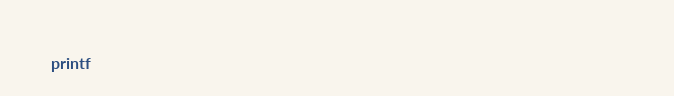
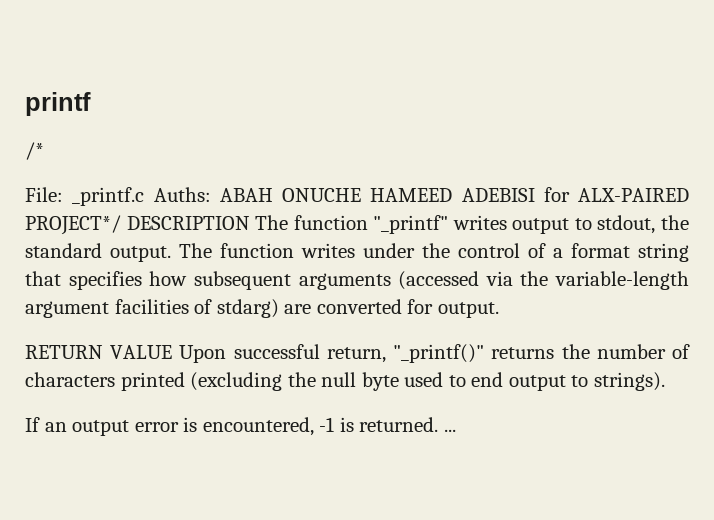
(91, 65) none -> [25,142,44,160] [25,187,689,206] [25,215,689,235] [25,243,689,262] [25,271,689,290] [25,299,499,318] [25,344,690,363] [25,372,665,391] [25,417,456,436] // /* // File: _printf.c Auths: ABAH ONUCHE HAMEED ADEBISI for ALX-PAIRED PROJECT*/ DESCRIPTION The function "_printf" writes output to stdout, the standard output. The function writes under the control of a format string that specifies how subsequent arguments (accessed via the variable-length argument facilities of stdarg) are converted for output. // RETURN VALUE Upon successful return, "_printf()" returns the number of characters printed (excluding the null byte used to end output to strings). // If an output error is encountered, -1 is returned. ...

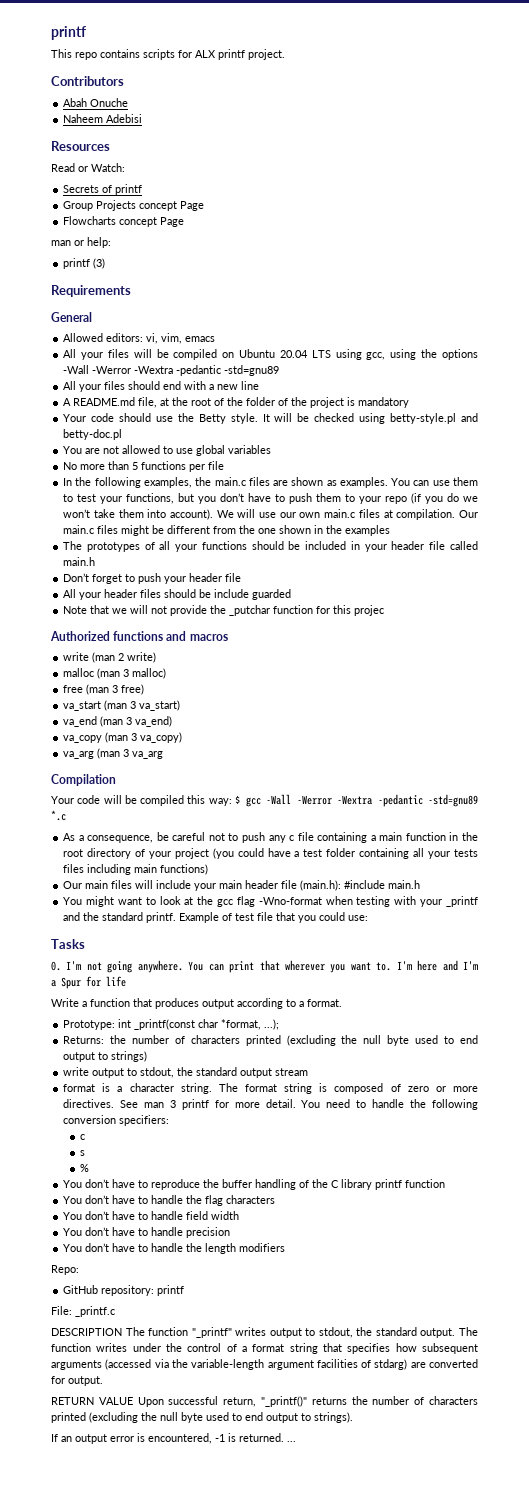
[25,92,91,116] [25,142,44,160] [25,187,689,206] [25,215,121,235] printf // /* // File: _printf.c Auths: ABAH ONUCHE HAMEED ADEBISI for ALX-PAIRED PROJECT*/ -> [51,26,86,40] [51,49,285,60] [51,76,124,86] [63,98,129,107] [63,114,143,123] [51,141,110,151] [51,163,125,172] [63,184,143,195] [63,200,205,211] [63,216,185,227] [51,237,111,248] [63,258,106,269] [51,285,131,297] [51,312,92,322] [63,333,216,344] [63,349,479,360] [63,365,280,376] [63,381,260,392] [63,397,410,408] [63,413,478,424] [63,429,123,440] [63,445,272,456] [63,461,225,472] [63,477,478,488] [63,493,479,504] [63,509,478,520] [63,525,391,536] [63,541,479,552] [63,557,96,566] [63,573,242,584] [63,589,292,600] [63,605,385,616] [50,631,228,641] [63,652,157,663] [63,668,167,679] [63,684,145,695] [63,700,181,711] [63,716,173,727] [63,732,183,743] [63,748,164,759] [51,774,116,786] [51,794,478,807] [51,810,66,821] [63,832,478,843] [63,848,479,859] [63,864,209,875] [63,880,421,891] [63,896,479,907] [63,912,369,923] [51,939,85,949] [51,960,478,973] [51,976,126,989] [51,998,342,1009] [63,1019,280,1030] [63,1035,478,1046] [63,1051,148,1062] [63,1067,309,1078] [63,1083,478,1094] [63,1099,478,1110] [63,1115,170,1126] [80,1134,86,1140] [80,1150,86,1156] [80,1164,90,1172] [63,1179,446,1190] [63,1195,276,1206] [63,1211,240,1220] [63,1227,231,1238] [63,1243,286,1254] [51,1265,79,1275] [63,1285,185,1296] [51,1306,115,1317] printf // This repo contains scripts for ALX printf project. // Contributors // Abah Onuche // Naheem Adebisi // Resources // Read or Watch: // Secrets of printf // Group Projects concept Page // Flowcharts concept Page // man or help: // printf (3) // Requirements // General // Allowed editors: vi, vim, emacs // All your files will be compiled on Ubuntu 20.04 LTS using gcc, using the options -Wall -Werror -Wextra -pedantic -std=gnu89 // All your files should end with a new line // A README.md file, at the root of the folder of the project is mandatory // Your code should use the Betty style. It will be checked using betty-style.pl and betty-doc.pl // You are not allowed to use global variables // No more than 5 functions per file // In the following examples, the main.c files are shown as examples. You can use them to test your functions, but you don’t have to push them to your repo (if you do we won’t take them into account). We will use our own main.c files at compilation. Our main.c files might be different from the one shown in the examples // The prototypes of all your functions should be included in your header file called main.h // Don’t forget to push your header file // All your header files should be include guarded // Note that we will not provide the _putchar function for this projec // Authorized functions and macros // write (man 2 write) // malloc (man 3 malloc) // free (man 3 free) // va_start (man 3 va_start) // va_end (man 3 va_end) // va_copy (man 3 va_copy) // va_arg (man 3 va_arg // Compilation // Your code will be compiled this way: $ gcc -Wall -Werror -Wextra -pedantic -std=gnu89 *.c // As a consequence, be careful not to push any c file containing a main function in the root directory of your project (you could have a test folder containing all your tests files including main functions) // Our main files will include your main header file (main.h): #include main.h // You might want to look at the gcc flag -Wno-format when testing with your _printf and the standard printf. Example of test file that you could use: // Tasks // 0. I'm not going anywhere. You can print that wherever you want to. I'm here and I'm a Spur for life // Write a function that produces output according to a format. // Prototype: int _printf(const char *format, ...); // Returns: the number of characters printed (excluding the null byte used to end output to strings) // write output to stdout, the standard output stream // format is a character string. The format string is composed of zero or more directives. See man 3 printf for more detail. You need to handle the following conversion specifiers: // c // s // % // You don’t have to reproduce the buffer handling of the C library printf function // You don’t have to handle the flag characters // You don’t have to handle field width // You don’t have to handle precision // You don’t have to handle the length modifiers // Repo: // GitHub repository: printf // File: _printf.c //

